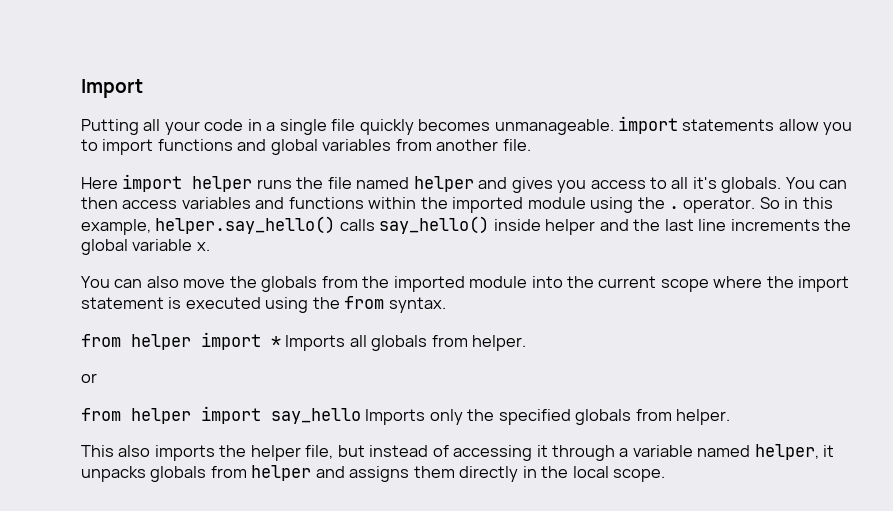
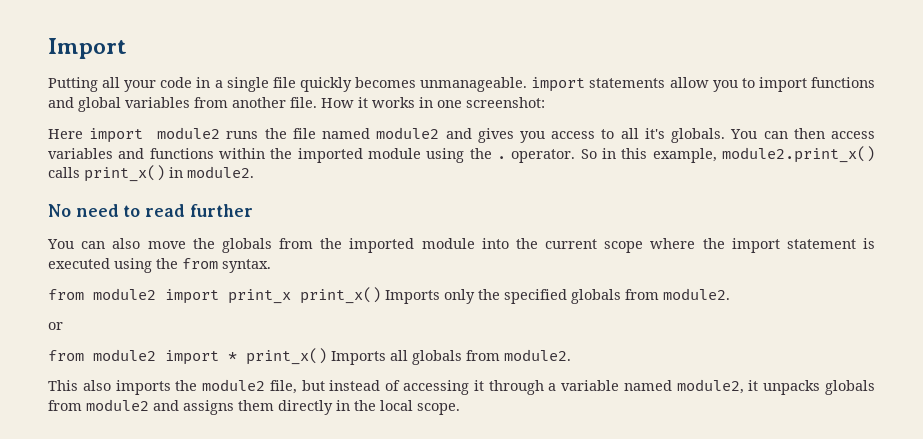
(531, 145) none -> [321,97,545,108] How it works in one screenshot:
[192,176,253,192] helper -> [157,127,221,139] module2
[413,176,474,192] helper -> [376,127,440,139] module2
[155,216,852,235] [81,239,210,255] helper.say_hello() calls say_hello() inside helper and the last line increments the global variable x. -> [722,146,876,163] [48,165,254,182] [48,204,253,217] module2.print_x() calls print_x() in module2. // No need to read further
[131,332,527,351] [81,373,97,383] [81,406,361,424] helper import * Imports all globals from helper. // or // from helper import say_hello -> [93,287,381,304] module2 import print_x print_x()
[676,409,731,425] helper. -> [663,288,730,300] [48,322,63,330] [48,348,571,365] module2. // or // from module2 import * print_x() Imports all globals from module2.
[250,445,301,461] helper -> [202,379,266,391] module2
[754,444,819,460] helper, -> [676,379,744,394] module2,
[251,465,312,481] helper -> [86,399,149,411] module2

